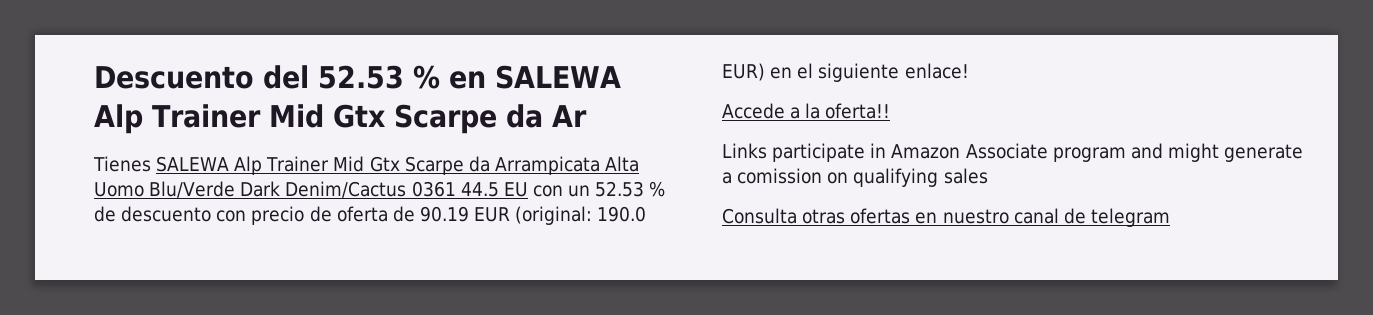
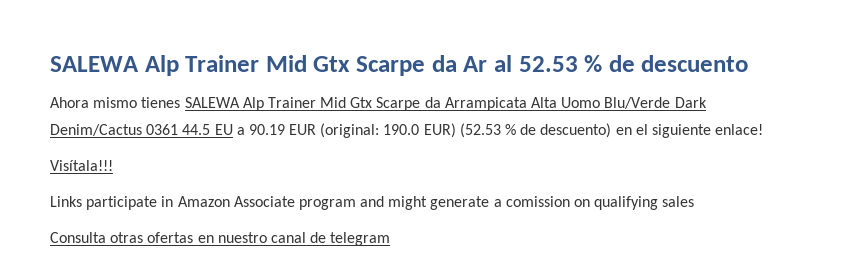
[94,65,486,89] Descuento del 52.53 % en -> (50, 64) none
[93,156,151,172] // Tienes -> [493,55,749,72] [50,97,181,108] al 52.53 % de descuento // Ahora mismo tienes
[532,181,666,197] [94,206,415,225] con un 52.53 % de descuento con precio de oferta de -> [236,127,245,135] a
(765, 72) none -> [459,123,612,138] (52.53 % de descuento)
[722,103,891,119] Accede a la oferta!! -> [50,160,113,171] Visítala!!!

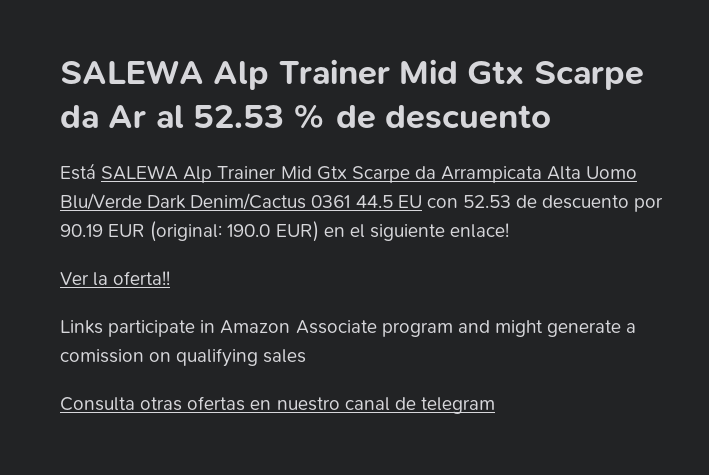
[50,97,181,108] Ahora mismo tienes -> [60,163,96,180] Está
[236,127,245,135] a -> [426,195,664,212] con 52.53 de descuento por
[459,123,612,138] (52.53 % de descuento) -> (319, 231) none
[50,160,113,171] Visítala!!! -> [60,271,171,286] Ver la oferta!!

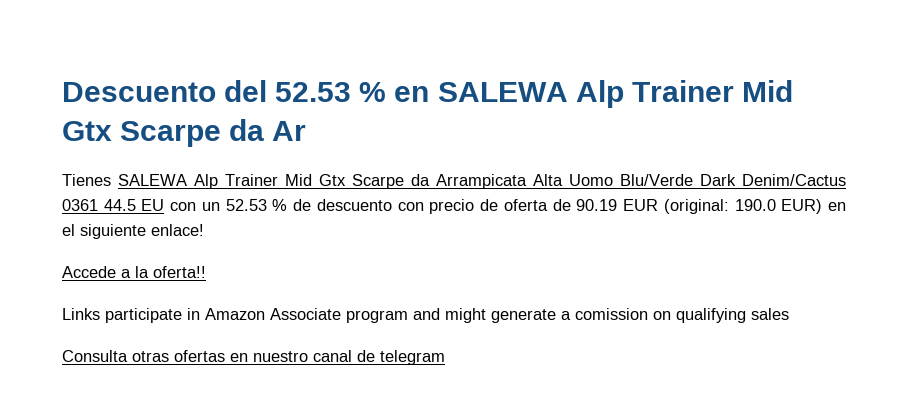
(60, 72) none -> [62,80,430,102] Descuento del 52.53 % en
[155,104,551,129] [60,163,96,180] al 52.53 % de descuento // Está -> [62,174,111,186] // Tienes
[462,195,664,212] 52.53 de descuento por -> [201,199,571,214] un 52.53 % de descuento con precio de oferta de
[60,272,89,285] Ver -> [62,266,131,278] Accede a

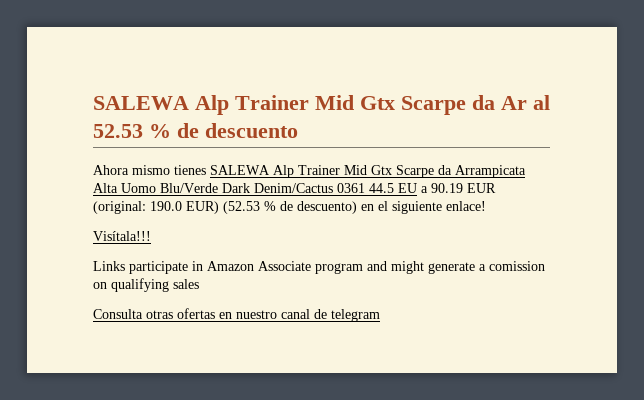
[62,80,430,102] Descuento del 52.53 % en -> (93, 103) none
[62,174,111,186] // Tienes -> [533,95,550,110] [93,123,298,138] [93,165,206,175] al 52.53 % de descuento // Ahora mismo tienes
[170,199,571,214] con un 52.53 % de descuento con precio de oferta de -> [421,186,428,193] a
(823, 206) none -> [223,201,357,214] (52.53 % de descuento)
[62,266,206,278] Accede a la oferta!! -> [93,231,151,241] Visítala!!!

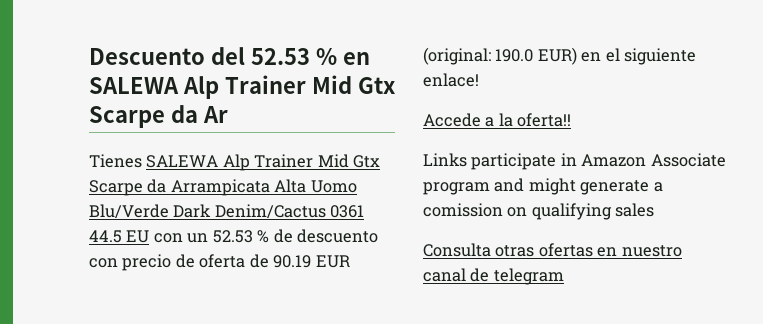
(93, 103) none -> [89,47,370,65] Descuento del 52.53 % en
[533,95,550,110] [93,123,298,138] [93,165,206,175] al 52.53 % de descuento // Ahora mismo tienes -> [89,154,142,168] // Tienes
[421,186,428,193] a -> [153,229,379,243] [89,254,269,271] con un 52.53 % de descuento con precio de oferta de
[223,201,357,214] (52.53 % de descuento) -> (577, 56) none
[93,231,151,241] Visítala!!! -> [423,113,572,127] Accede a la oferta!!

